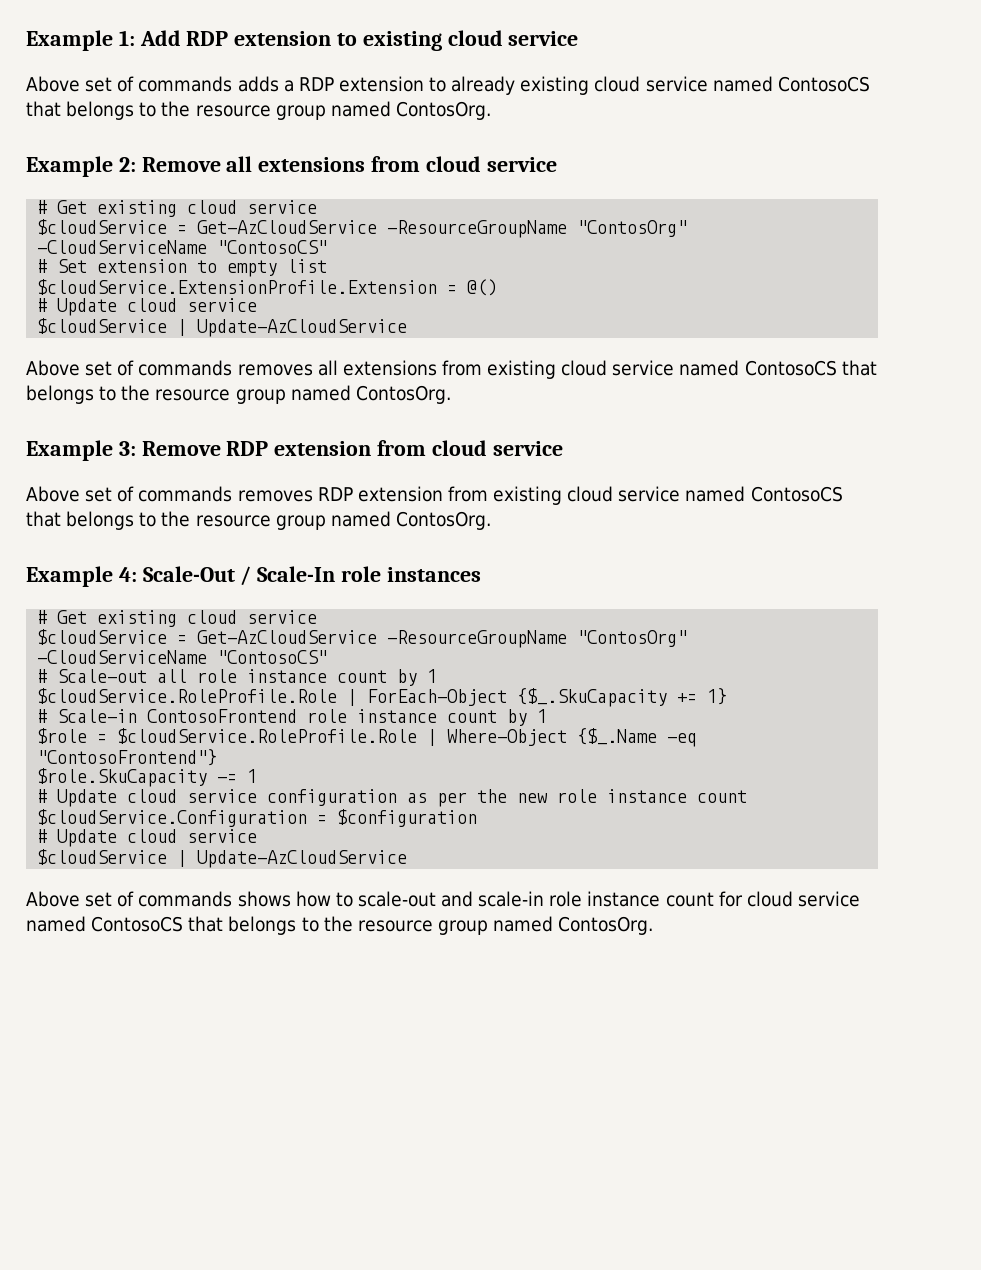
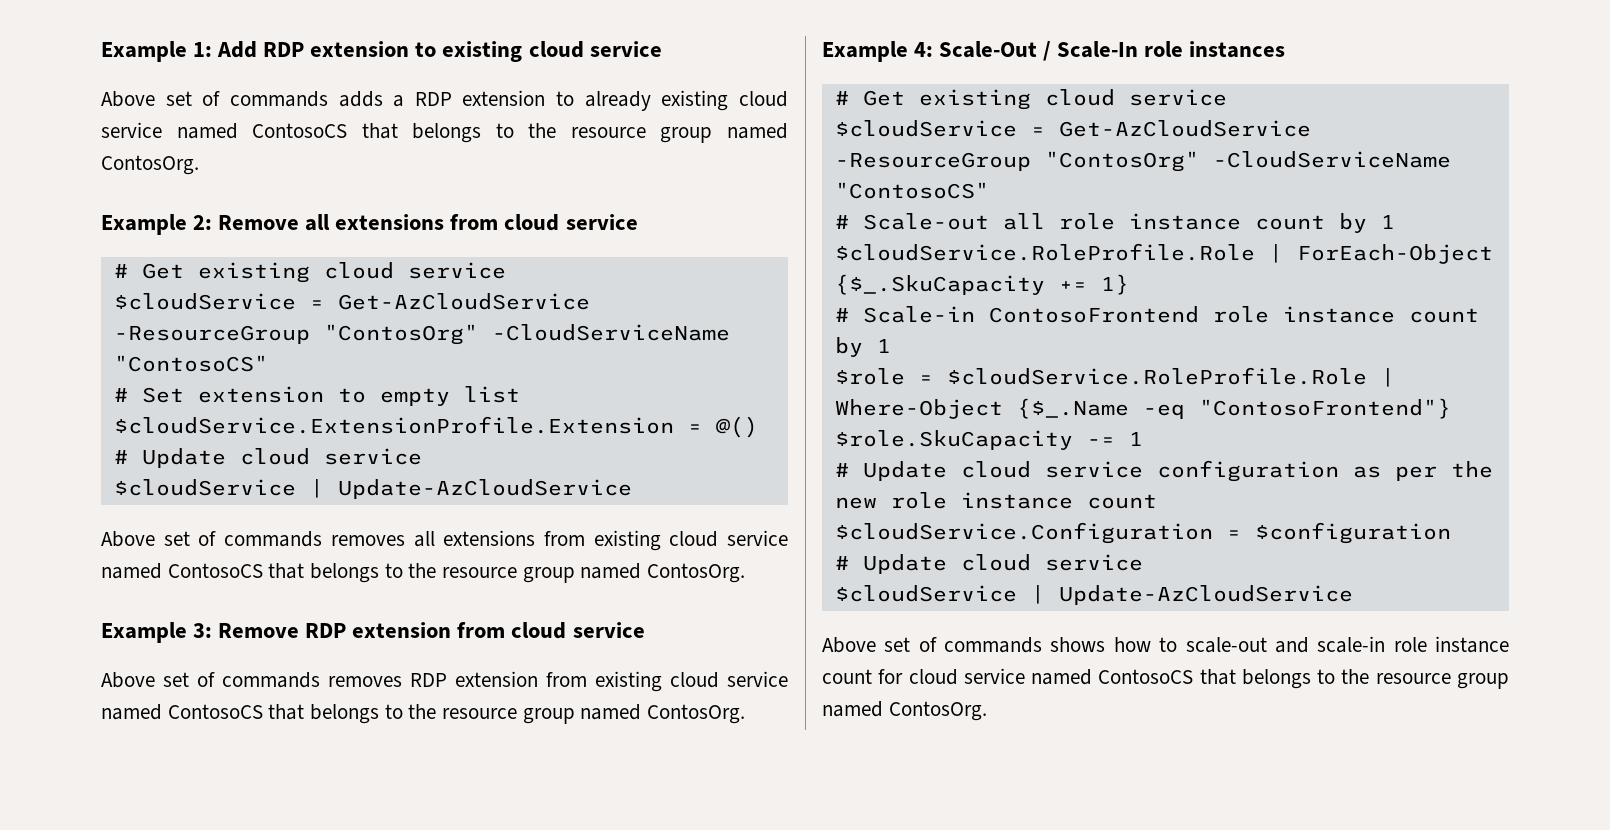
[387,220,568,238] -ResourceGroupName -> [113,325,310,344] -ResourceGroup
[387,630,568,648] -ResourceGroupName -> [834,152,1031,171] -ResourceGroup

